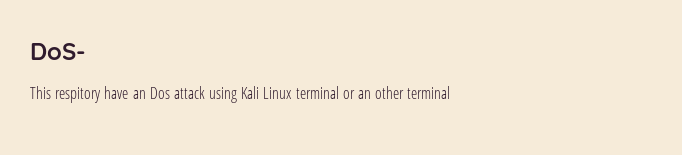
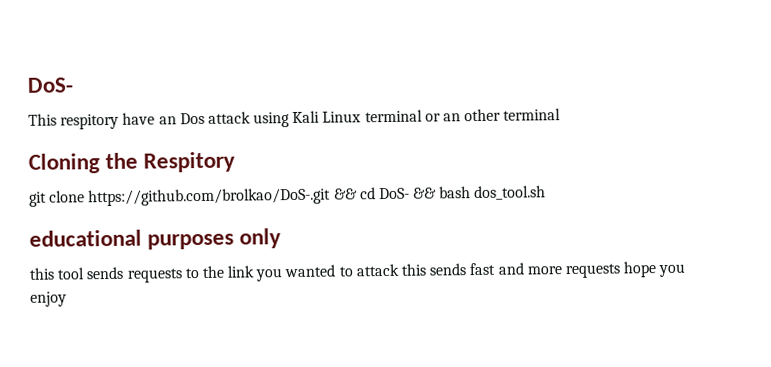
(451, 92) none -> [28,151,236,174] [29,185,547,207] [29,228,282,250] [29,261,687,283] [30,291,67,307] // Cloning the Respitory // git clone https://github.com/brolkao/DoS-.git && cd DoS- && bash dos_tool.sh // educational purposes only // this tool sends requests to the link you wanted to attack this sends fast and more requests hope you enjoy

